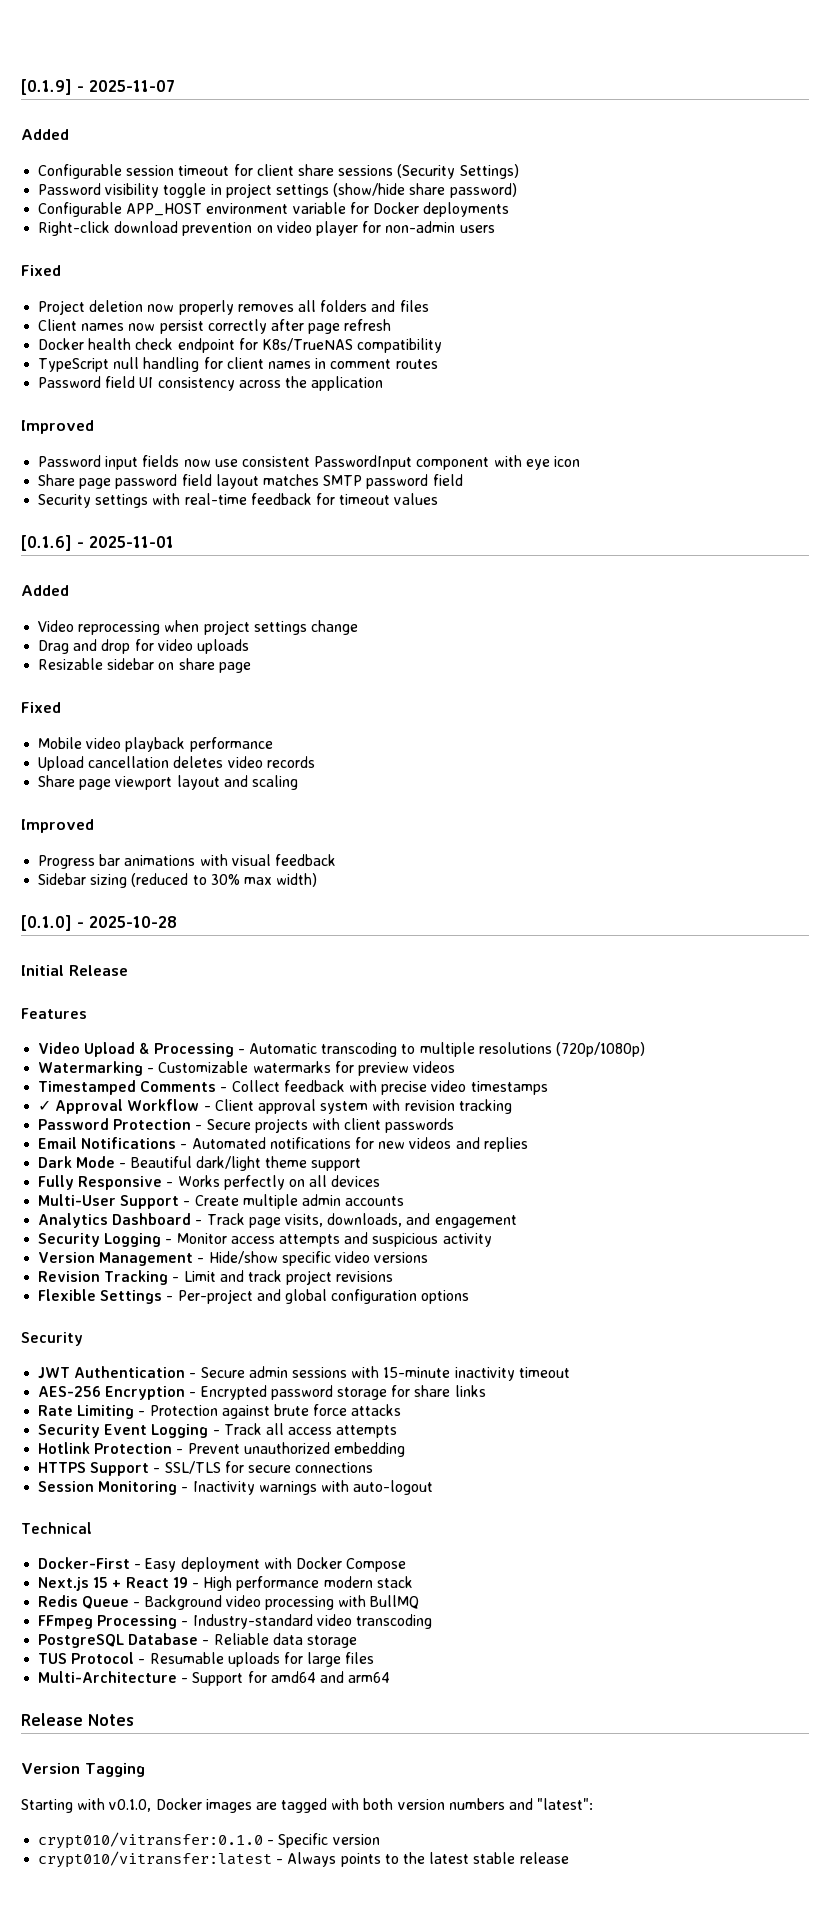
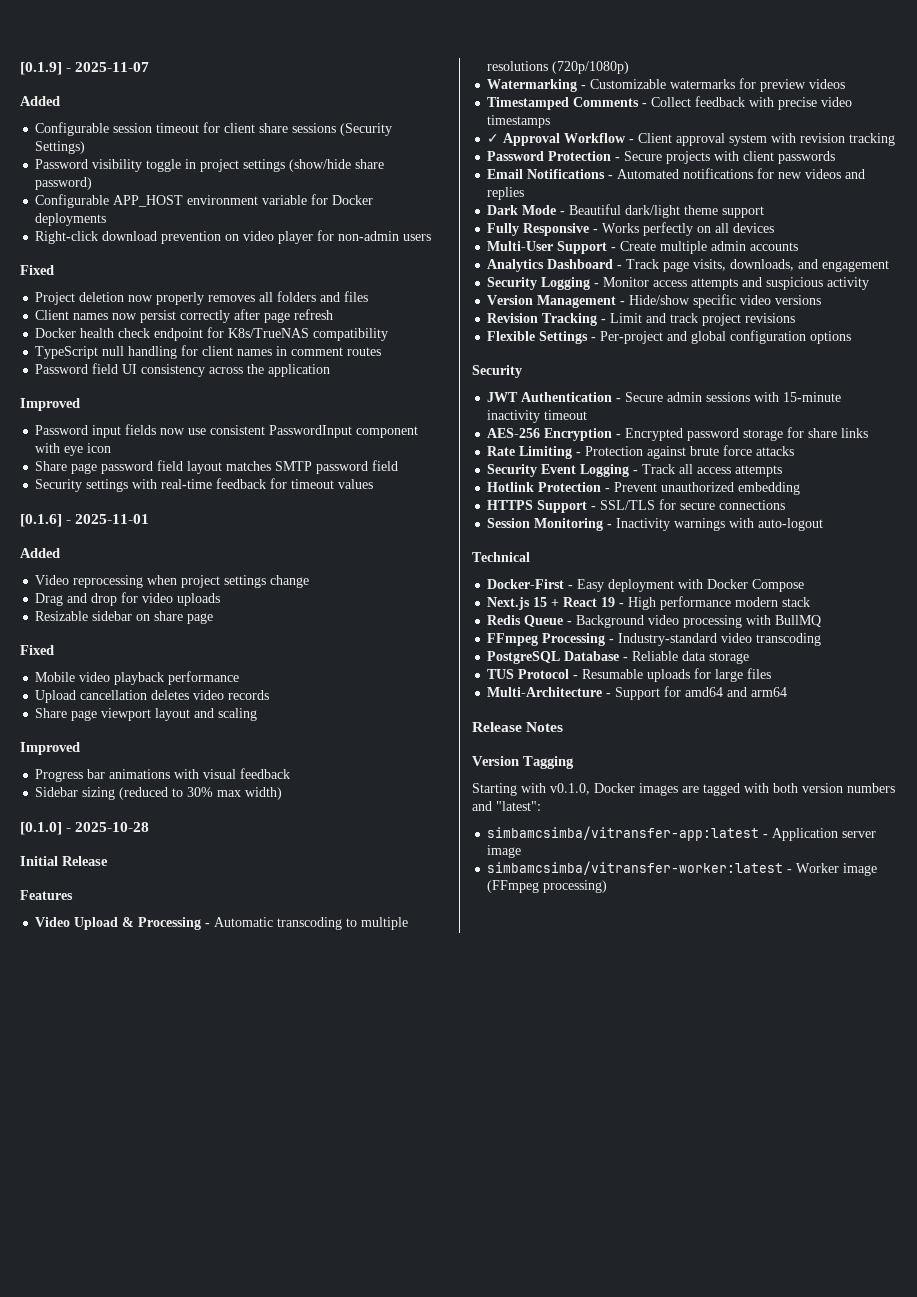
[38,1832,380,1849] [38,1851,569,1868] crypt010/vitransfer:0.1.0 - Specific version // crypt010/vitransfer:latest - Always points to the latest stable release -> [487,826,877,841] [487,845,522,858] [487,861,878,876] [487,880,608,893] simbamcsimba/vitransfer-app:latest - Application server image // simbamcsimba/vitransfer-worker:latest - Worker image (FFmpeg processing)

